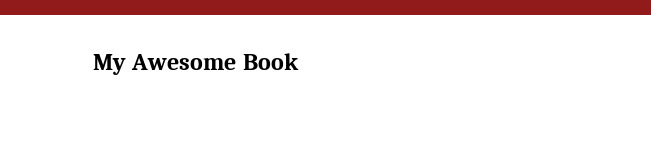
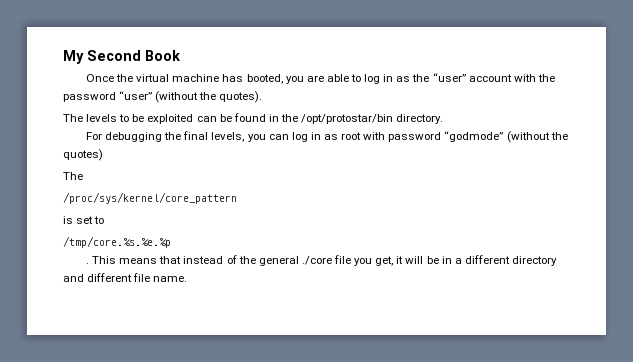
[131,54,237,70] Awesome -> [87,50,141,61] Second
(299, 61) none -> [86,73,555,84] [63,91,263,103] [63,113,444,124] [86,131,568,143] [63,149,103,161] [63,172,83,180] [63,192,237,204] [63,216,105,224] [63,236,171,248] [86,255,557,266] [63,273,188,282] // Once the virtual machine has booted, you are able to log in as the “user” account with the password “user” (without the quotes). // The levels to be exploited can be found in the /opt/protostar/bin directory. // For debugging the final levels, you can log in as root with password “godmode” (without the quotes) // The // /proc/sys/kernel/core_pattern // is set to // /tmp/core.%s.%e.%p // . This means that instead of the general ./core file you get, it will be in a different directory and different file name.

